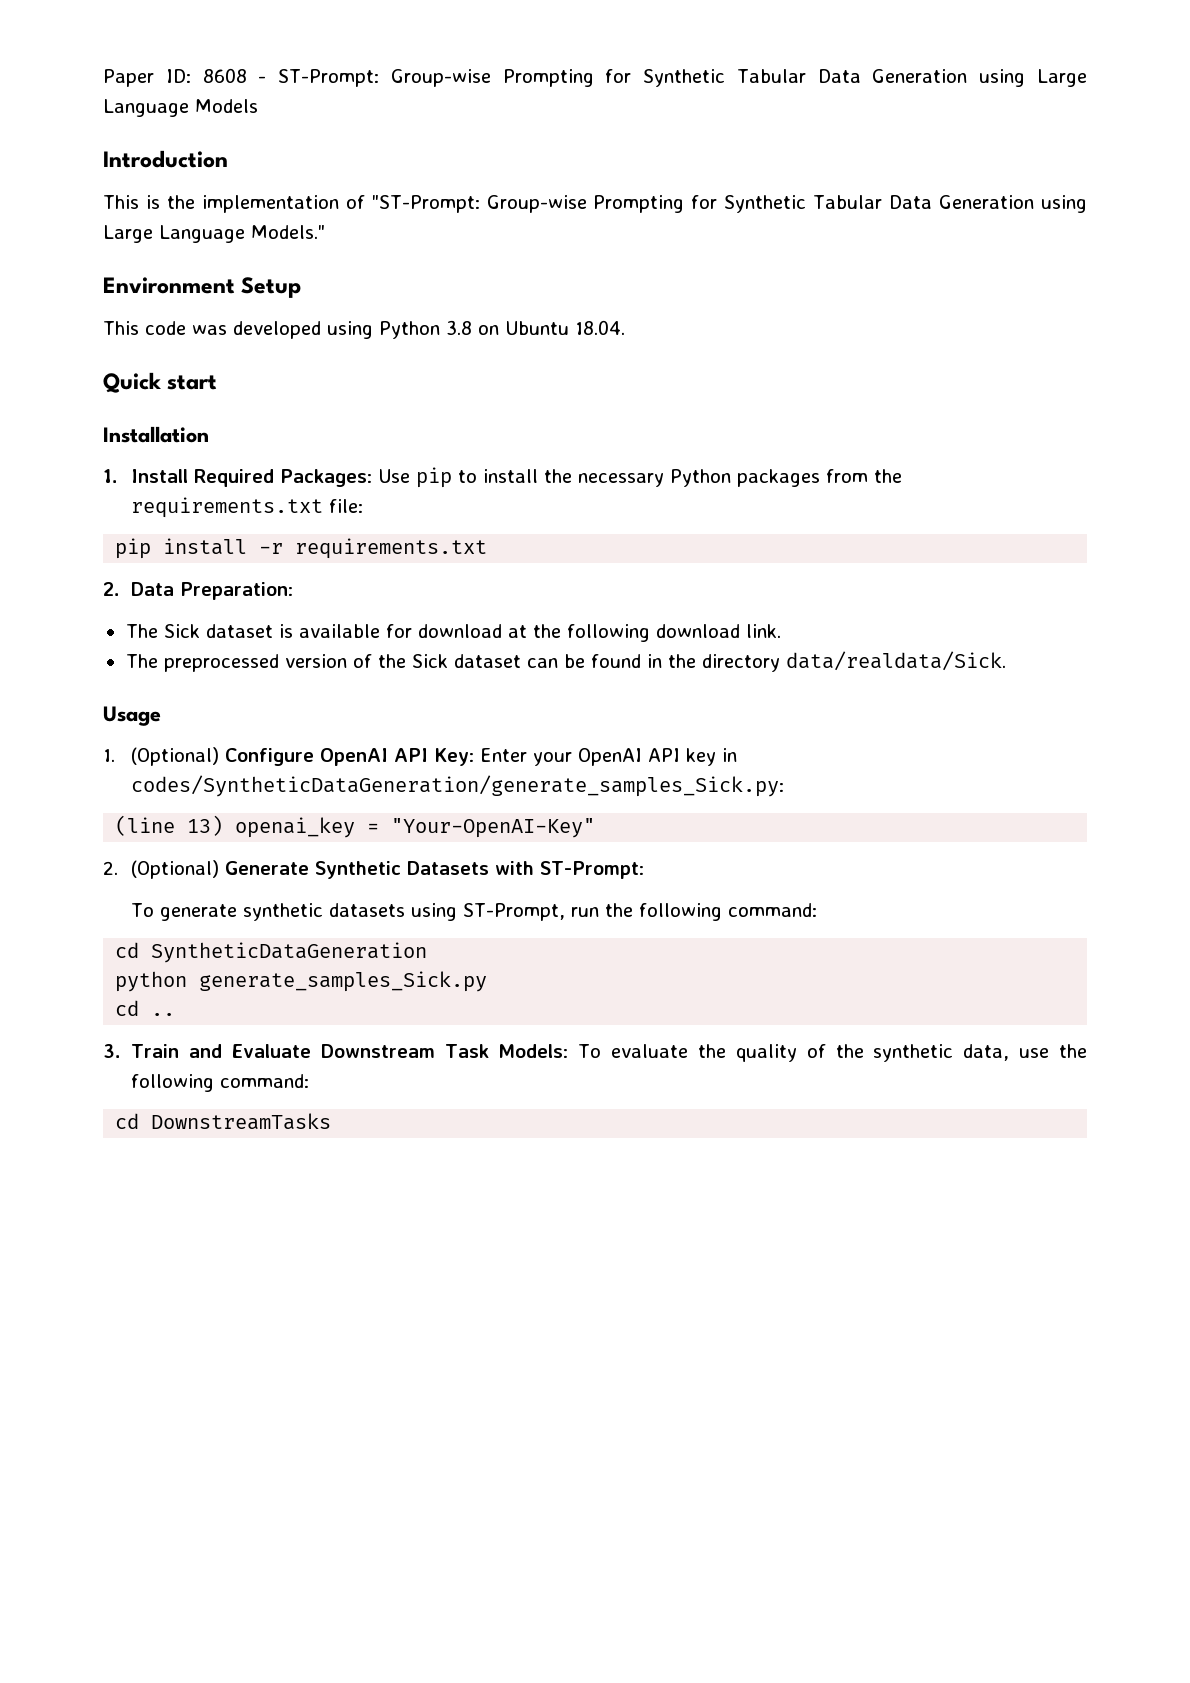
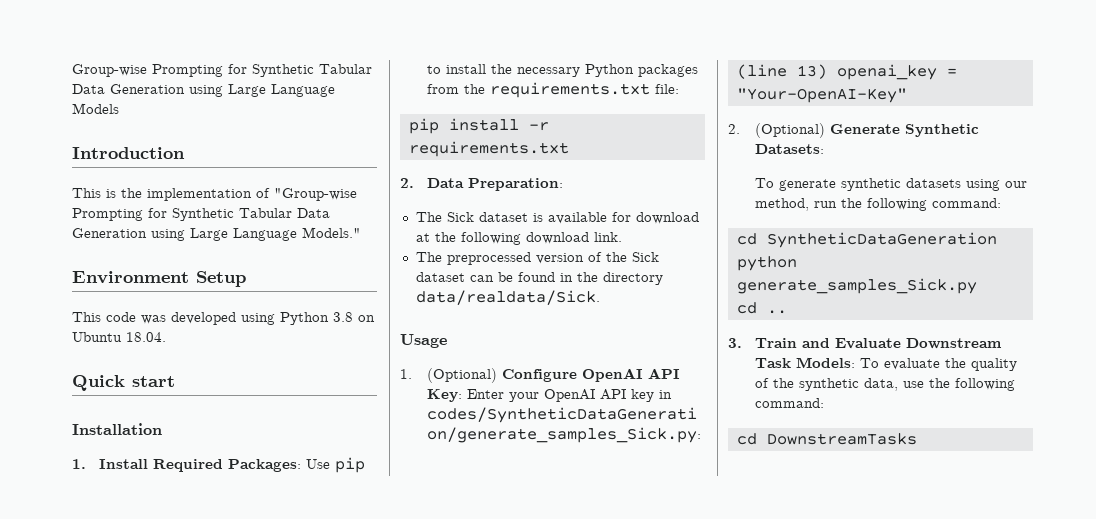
[103,68,380,87] Paper ID: 8608 - ST-Prompt: -> (72, 70) none
[371,195,587,213] "ST-Prompt: Group-wise -> [274,188,357,201] "Group-wise
[406,861,644,879] Datasets with ST-Prompt: -> [755,144,825,154] Datasets:
[462,903,565,921] ST-Prompt, -> [1005,181,1028,188] [755,198,810,211] our method,

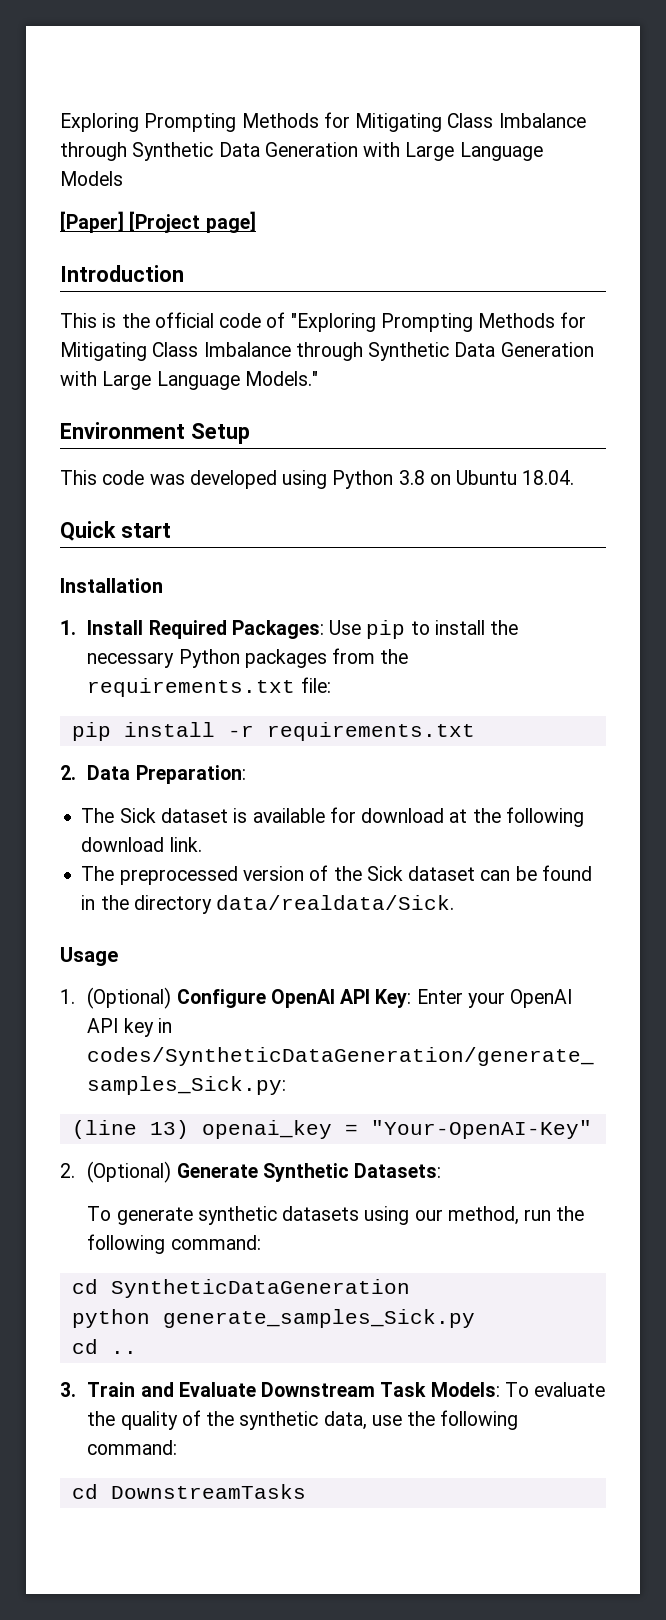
[72,64,372,77] [72,84,223,97] Group-wise Prompting for Synthetic Tabular Data Generation using -> [60,112,586,132] [60,142,401,161] Exploring Prompting Methods for Mitigating Class Imbalance through Synthetic Data Generation with
(119, 108) none -> [60,211,256,233] // [Paper] [Project page]
[147,188,357,201] [72,208,330,221] [72,228,185,241] implementation of "Group-wise Prompting for Synthetic Tabular Data Generation using -> [154,312,587,332] [60,342,594,361] [60,371,97,386] official code of "Exploring Prompting Methods for Mitigating Class Imbalance through Synthetic Data Generation with

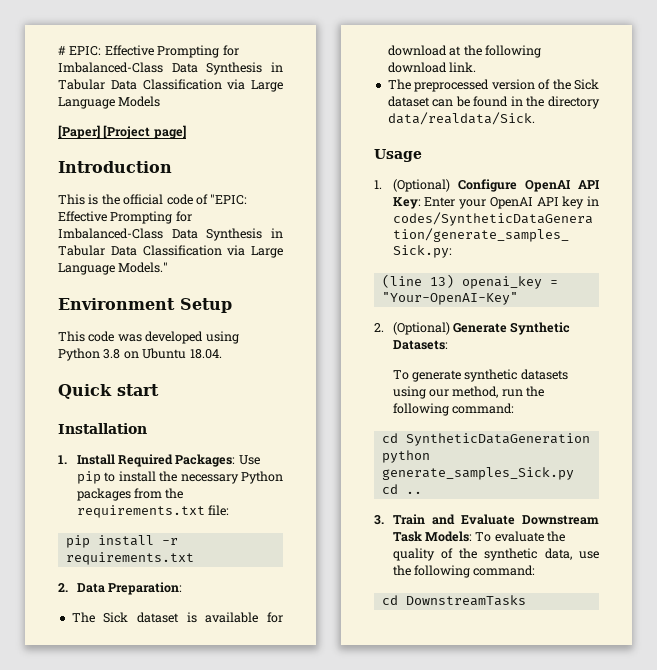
[60,112,586,132] [60,142,401,161] Exploring Prompting Methods for Mitigating Class Imbalance through Synthetic Data Generation with -> [58,45,239,58] [58,62,283,75] [58,79,246,90] # EPIC: Effective Prompting for Imbalanced-Class Data Synthesis in Tabular Data Classification via
[290,312,587,332] [60,342,594,361] [60,371,97,386] "Exploring Prompting Methods for Mitigating Class Imbalance through Synthetic Data Generation with -> [210,194,248,205] [58,211,192,224] [58,228,283,241] [58,245,246,256] "EPIC: Effective Prompting for Imbalanced-Class Data Synthesis in Tabular Data Classification via

